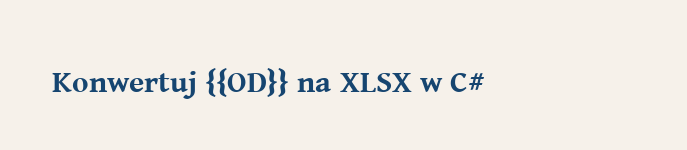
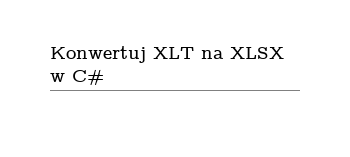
[205,68,290,97] {{OD}} -> [153,47,194,59] XLT

